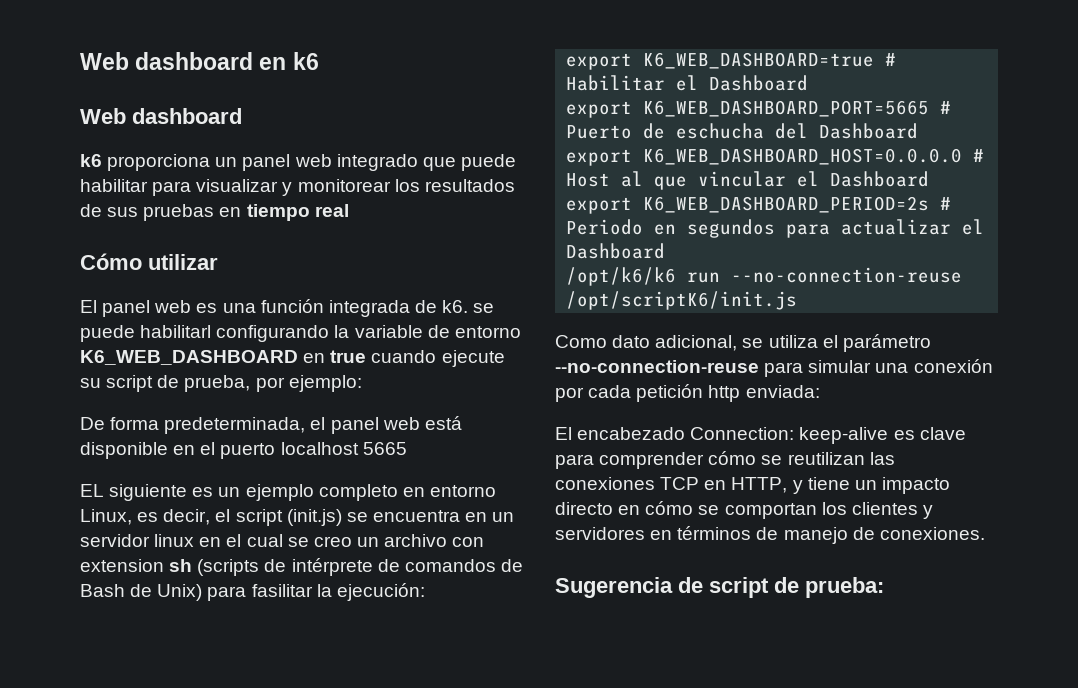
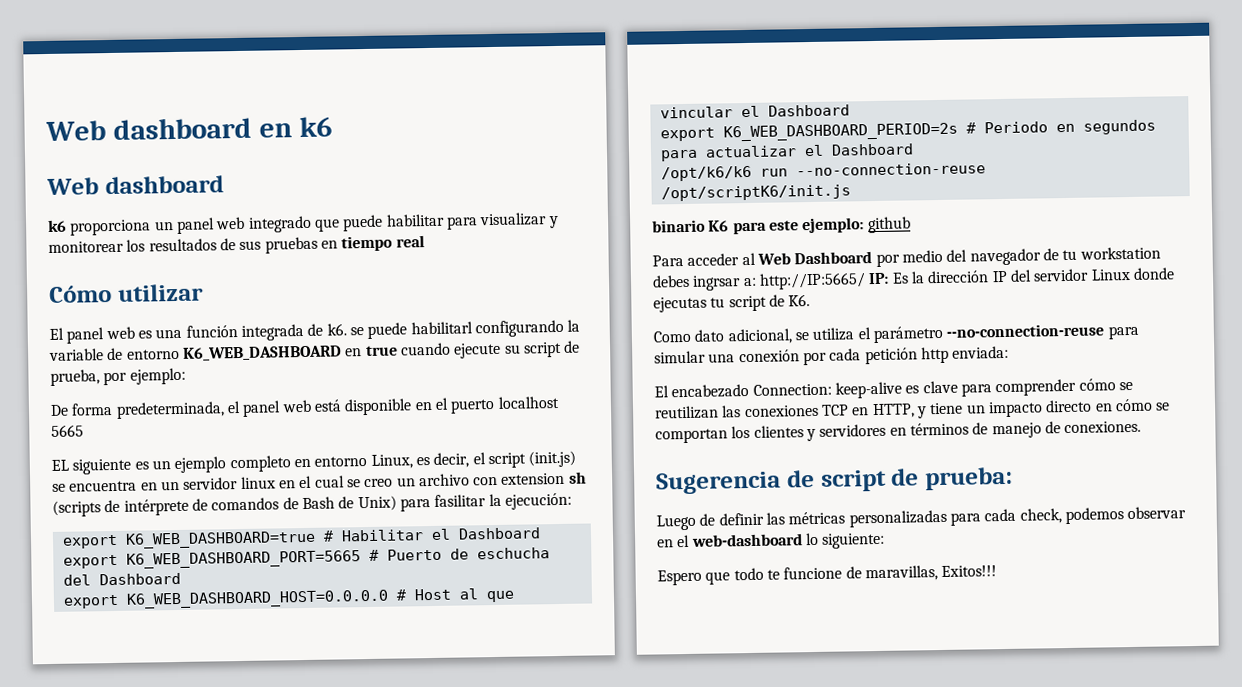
(798, 300) none -> [652,216,911,235] [652,246,1161,267] [652,267,1175,291] [653,294,811,313] // binario K6 para este ejemplo: github // Para acceder al Web Dashboard por medio del navegador de tu workstation debes ingrsar a: http://IP:5665/ IP: Es la dirección IP del servidor Linux donde ejecutas tu script de K6.
(884, 587) none -> [656,506,1187,531] [657,532,886,549] [657,565,998,586] // Luego de definir las métricas personalizadas para cada check, podemos observar en el web-dashboard lo siguiente: // Espero que todo te funcione de maravillas, Exitos!!!

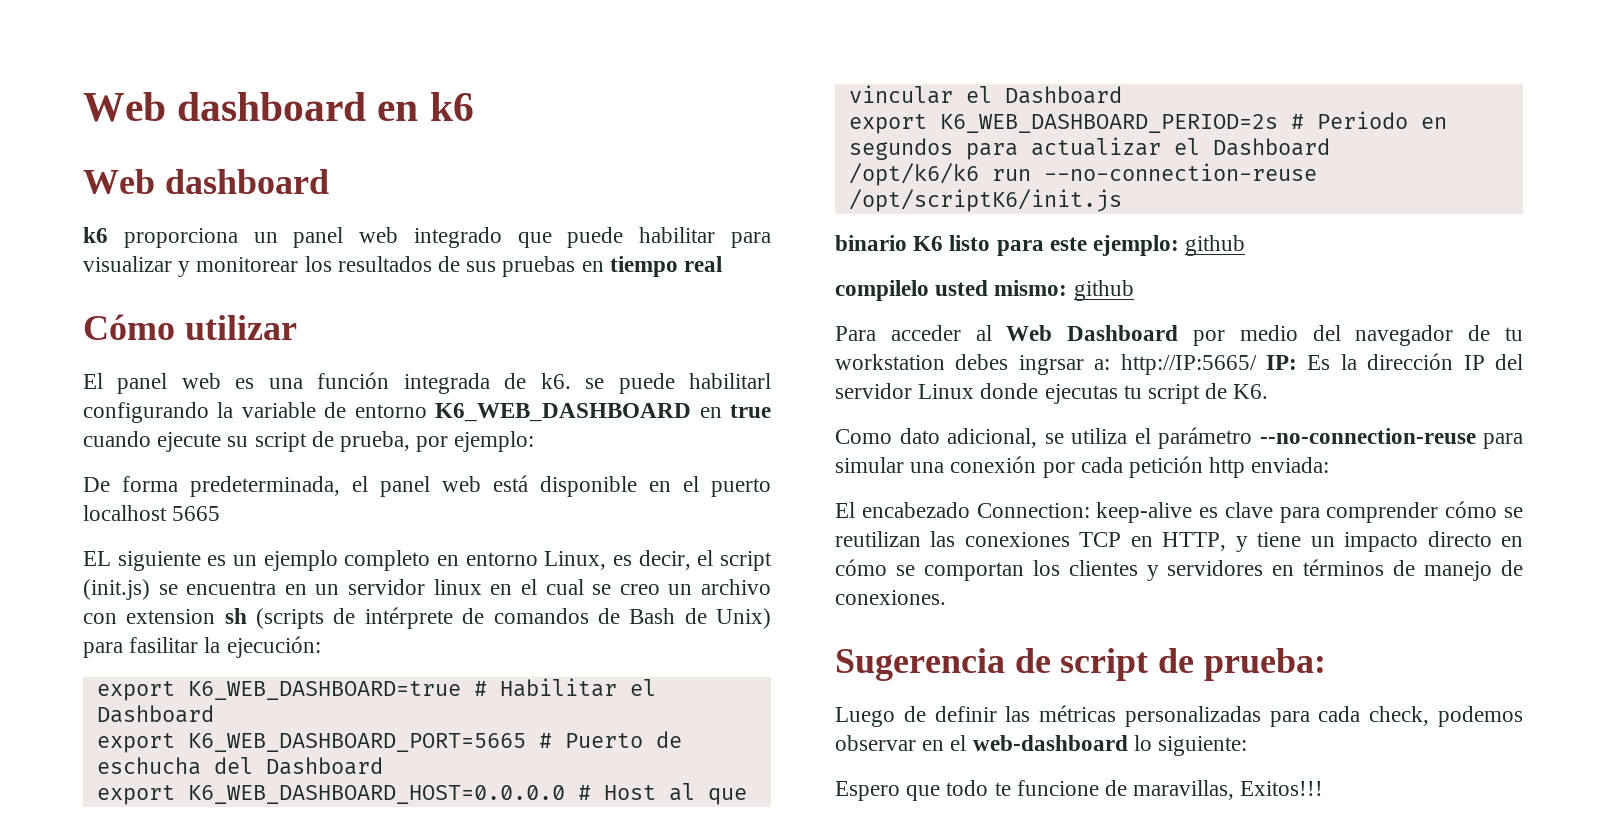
(730, 226) none -> [949,235,991,251] listo
(911, 225) none -> [835,280,1134,301] // compilelo usted mismo: github

